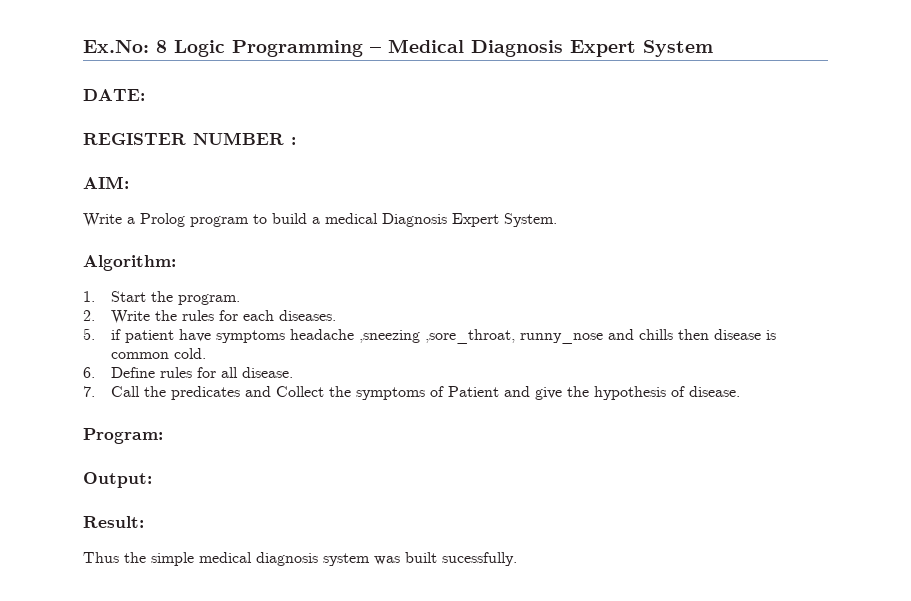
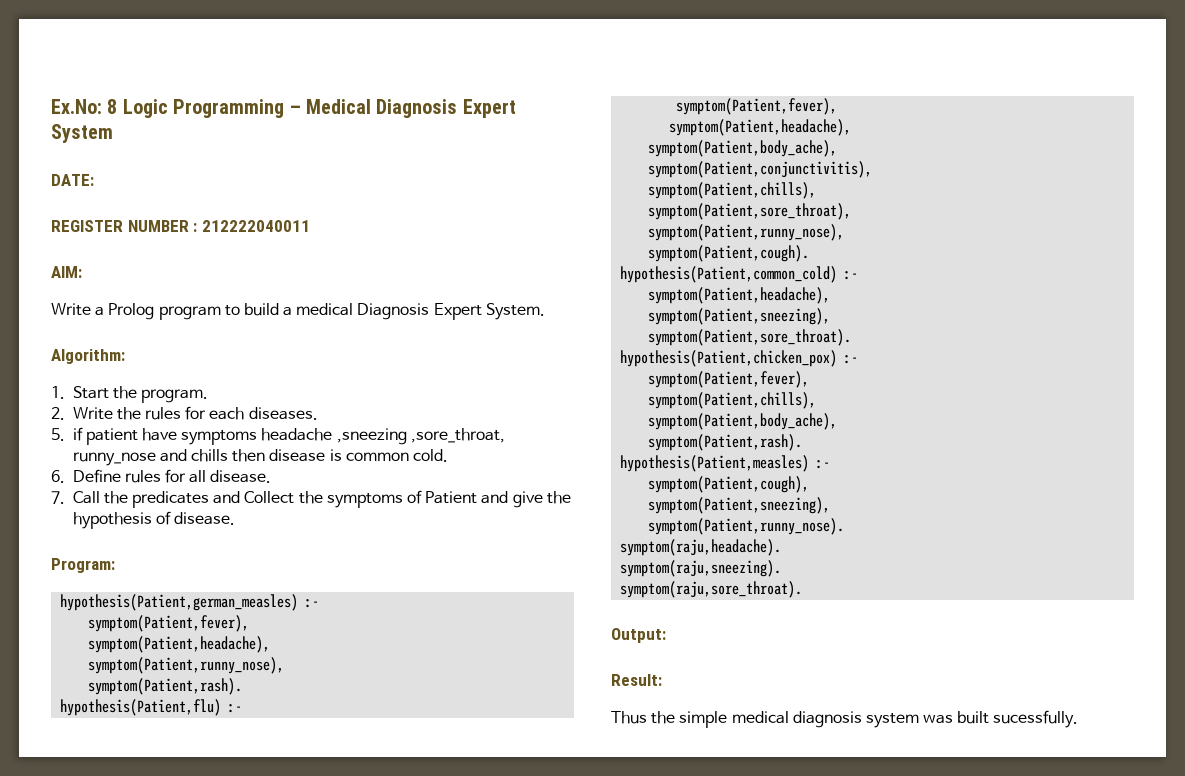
(296, 141) none -> [201,220,310,232] 212222040011
(163, 436) none -> [60,594,320,611] [88,615,250,632] [88,636,271,653] [88,657,285,674] [88,678,243,695] [60,699,243,716] [676,98,838,115] [669,119,852,136] [648,140,838,157] [648,161,873,178] [648,182,817,199] [648,203,852,220] [648,224,845,241] [648,245,810,262] [620,266,859,283] [648,287,831,304] [648,308,831,325] [648,329,852,346] [620,350,859,367] [648,371,810,388] [648,392,817,409] [648,413,838,430] [648,434,803,451] [620,455,831,472] [648,476,810,493] [648,497,831,514] [648,518,845,535] [620,539,782,556] [620,560,782,577] [620,581,803,598] // hypothesis(Patient,german_measles) :- // symptom(Patient,fever), // symptom(Patient,headache), // symptom(Patient,runny_nose), // symptom(Patient,rash). // hypothesis(Patient,flu) :- // symptom(Patient,fever), // symptom(Patient,headache), // symptom(Patient,body_ache), // symptom(Patient,conjunctivitis), // symptom(Patient,chills), // symptom(Patient,sore_throat), // symptom(Patient,runny_nose), // symptom(Patient,cough). // hypothesis(Patient,common_cold) :- // symptom(Patient,headache), // symptom(Patient,sneezing), // symptom(Patient,sore_throat). // hypothesis(Patient,chicken_pox) :- // symptom(Patient,fever), // symptom(Patient,chills), // symptom(Patient,body_ache), // symptom(Patient,rash). // hypothesis(Patient,measles) :- // symptom(Patient,cough), // symptom(Patient,sneezing), // symptom(Patient,runny_nose). // symptom(raju,headache). // symptom(raju,sneezing). // symptom(raju,sore_throat).

